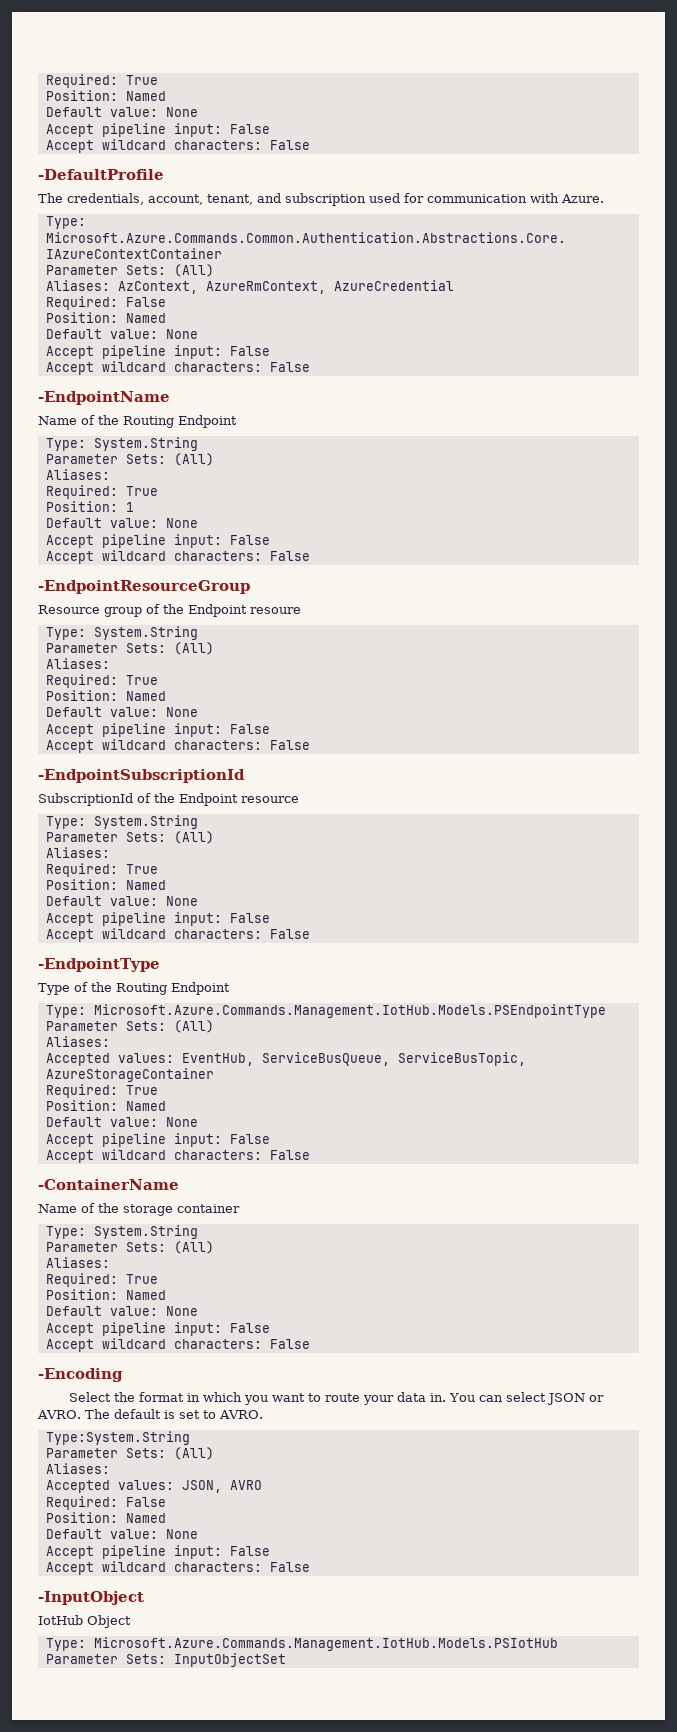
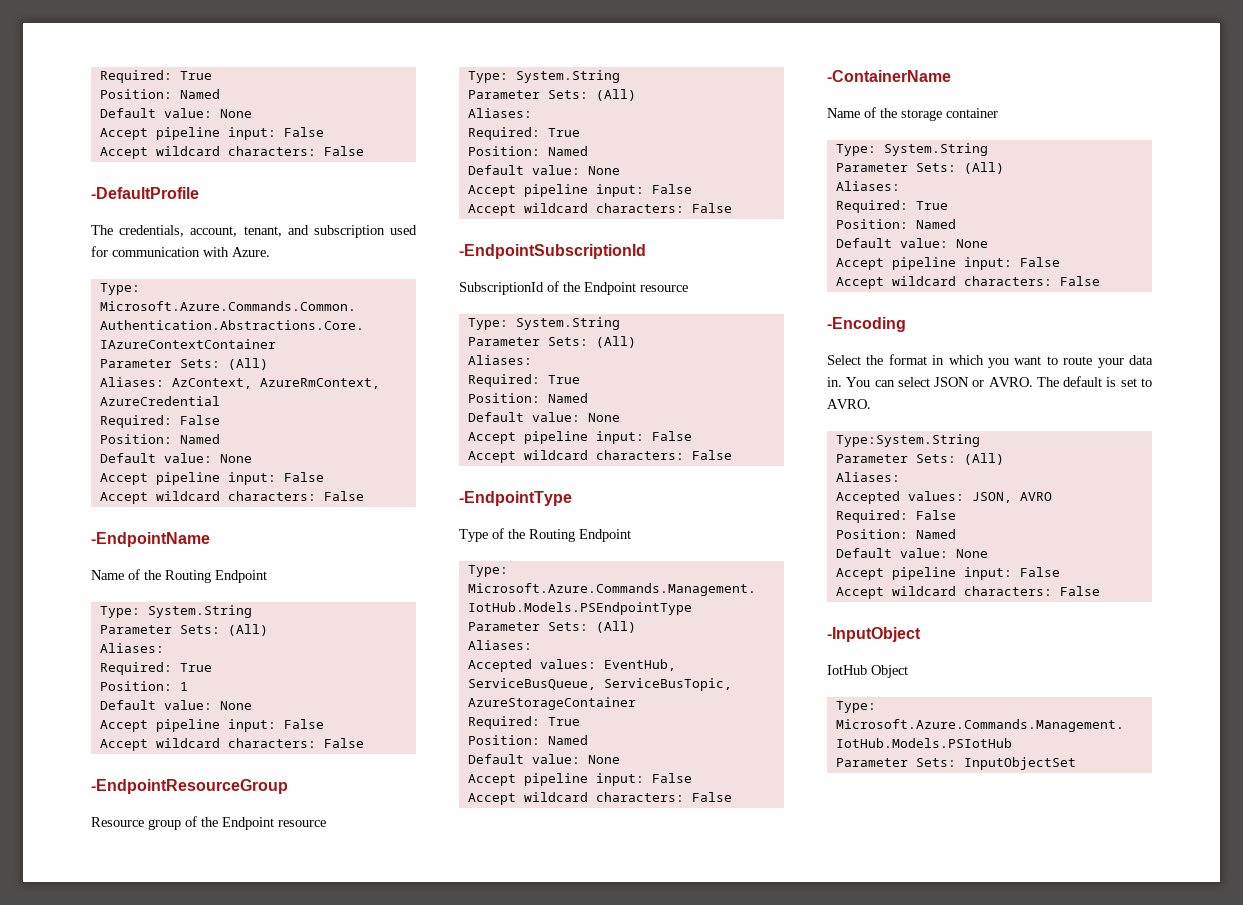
[250,607,301,614] resoure -> [278,820,326,827] resource

